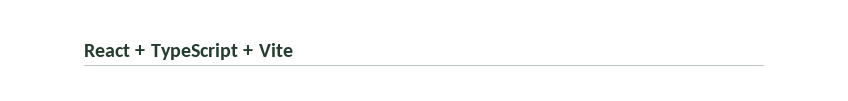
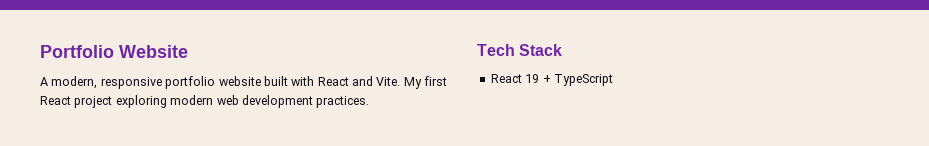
[84,43,293,60] React + TypeScript + Vite -> [40,45,188,58] [40,76,448,89] [40,95,370,108] [477,44,563,56] [490,74,613,86] Portfolio Website // A modern, responsive portfolio website built with React and Vite. My first React project exploring modern web development practices. // Tech Stack // React 19 + TypeScript

